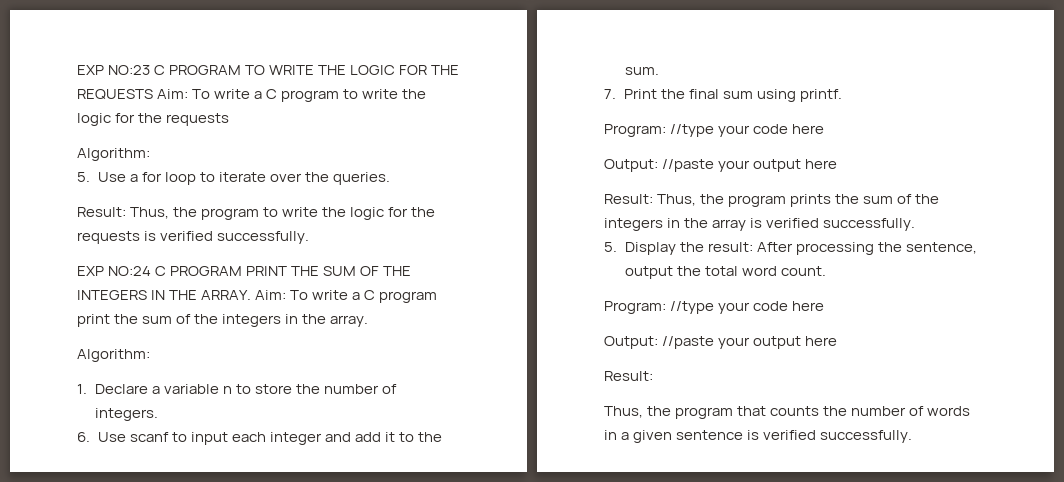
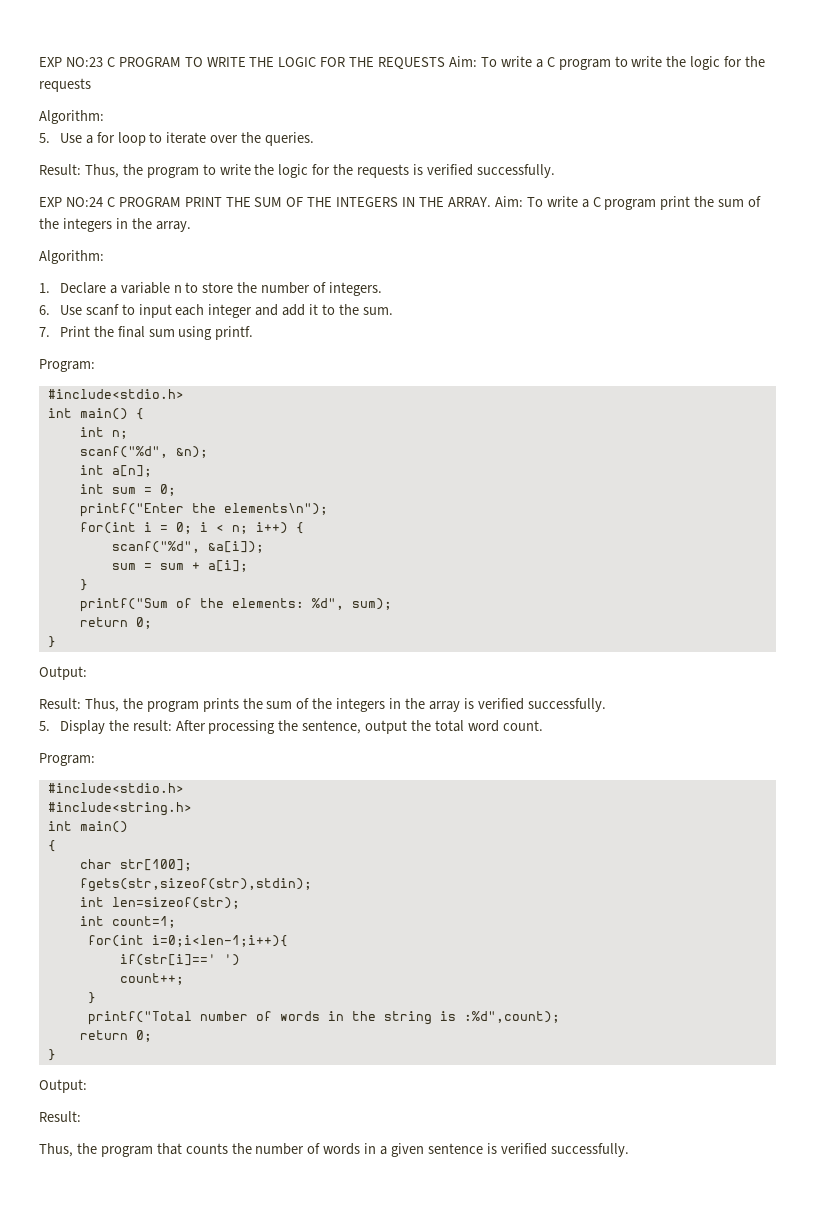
[670,124,825,137] [604,159,838,172] //type your code here // Output: //paste your output here -> [47,389,184,399] [47,408,144,420] [79,427,128,439] [79,446,208,458] [79,465,152,477] [79,484,176,496] [79,503,328,517] [79,522,304,534] [111,541,264,553] [111,560,248,572] [79,579,88,591] [79,598,392,612] [79,617,152,629] [47,636,56,648] [39,666,87,680] // #include<stdio.h> // int main() { // int n; // scanf("%d", &n); // int a[n]; // int sum = 0; // printf("Enter the elements\n"); // for(int i = 0; i < n; i++) { // scanf("%d", &a[i]); // sum = sum + a[i]; // } // printf("Sum of the elements: %d", sum); // return 0; // } // Output:
[670,301,825,314] [604,336,838,349] //type your code here // Output: //paste your output here -> [47,783,184,793] [47,802,192,816] [47,821,128,833] [47,840,56,852] [79,859,192,871] [79,878,312,892] [79,897,240,909] [79,916,176,928] [87,935,288,947] [119,954,240,966] [119,973,184,985] [87,992,96,1004] [87,1011,560,1025] [79,1030,152,1042] [47,1049,56,1061] [39,1079,87,1093] // #include<stdio.h> // #include<string.h> // int main() // { // char str[100]; // fgets(str,sizeof(str),stdin); // int len=sizeof(str); // int count=1; // for(int i=0;i<len-1;i++){ // if(str[i]==' ') // count++; // } // printf("Total number of words in the string is :%d",count); // return 0; // } // Output:

